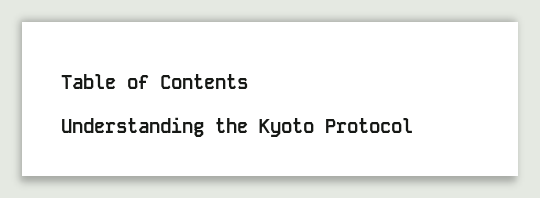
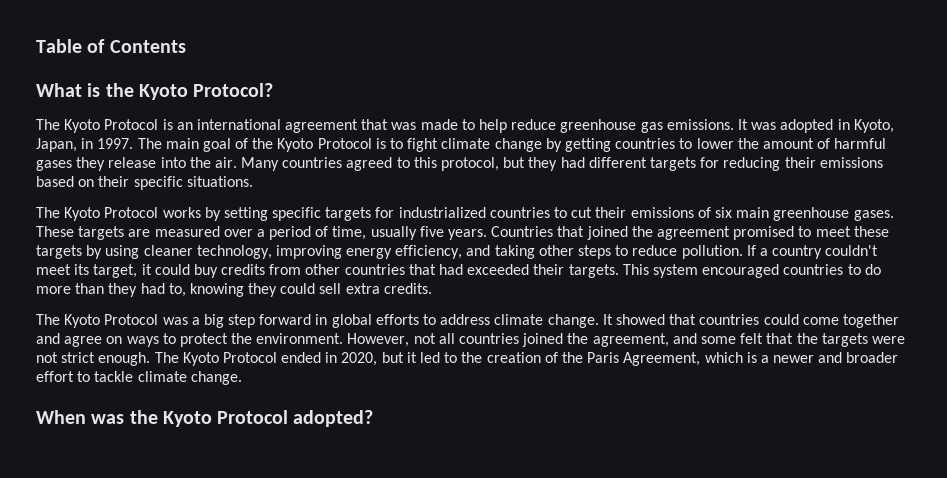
[61,117,413,137] Understanding the Kyoto Protocol -> [36,83,274,100] [36,119,894,133] [36,138,887,152] [36,157,883,171] [36,176,253,190] [36,207,894,221] [36,226,889,240] [36,245,879,259] [36,264,881,278] [36,283,432,297] [36,314,899,328] [36,333,905,347] [36,352,899,366] [36,371,242,385] [36,410,374,427] What is the Kyoto Protocol? // The Kyoto Protocol is an international agreement that was made to help reduce greenhouse gas emissions. It was adopted in Kyoto, Japan, in 1997. The main goal of the Kyoto Protocol is to fight climate change by getting countries to lower the amount of harmful gases they release into the air. Many countries agreed to this protocol, but they had different targets for reducing their emissions based on their specific situations. // The Kyoto Protocol works by setting specific targets for industrialized countries to cut their emissions of six main greenhouse gases. These targets are measured over a period of time, usually five years. Countries that joined the agreement promised to meet these targets by using cleaner technology, improving energy efficiency, and taking other steps to reduce pollution. If a country couldn't meet its target, it could buy credits from other countries that had exceeded their targets. This system encouraged countries to do more than they had to, knowing they could sell extra credits. // The Kyoto Protocol was a big step forward in global efforts to address climate change. It showed that countries could come together and agree on ways to protect the environment. However, not all countries joined the agreement, and some felt that the targets were not strict enough. The Kyoto Protocol ended in 2020, but it led to the creation of the Paris Agreement, which is a newer and broader effort to tackle climate change. // When was the Kyoto Protocol adopted?

